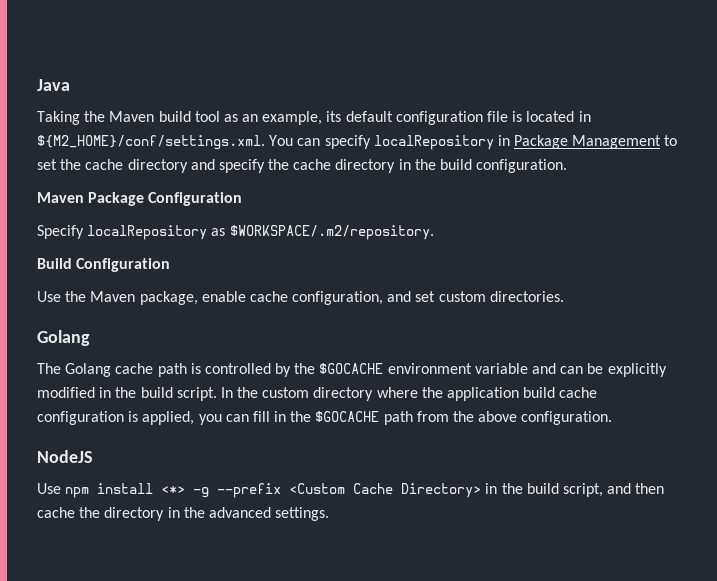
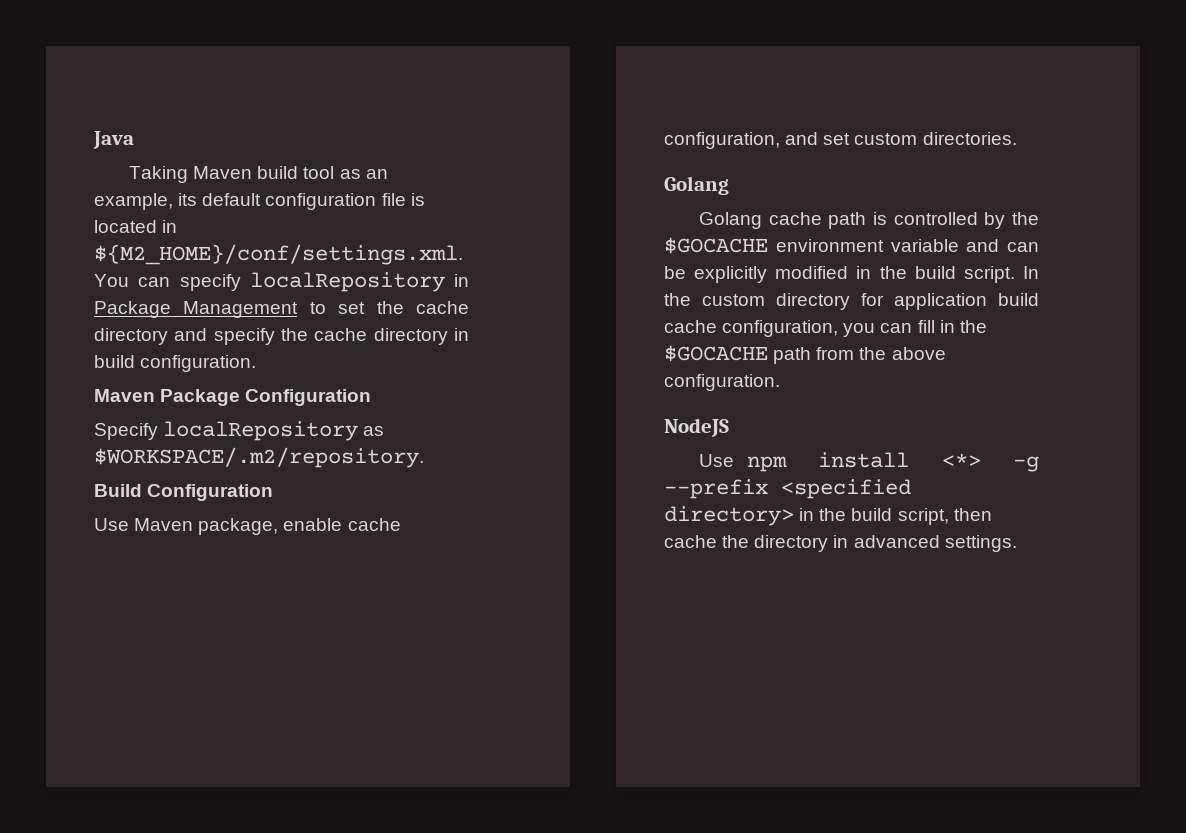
[84,111,106,122] the -> (189, 174) none
[414,159,436,170] the -> (469, 334) none
[65,291,87,302] the -> (129, 524) none
[37,363,61,374] The -> (729, 185) none
[376,387,443,398] where the -> [861,293,884,306] for
[37,411,195,425] configuration is applied, -> [722,320,839,337] configuration,
[289,483,482,498] <Custom Cache Directory> -> [781,479,911,499] [664,506,794,526] <specified directory>
[607,483,632,494] and -> (949, 516) none
[183,507,205,518] the -> (849, 541) none

